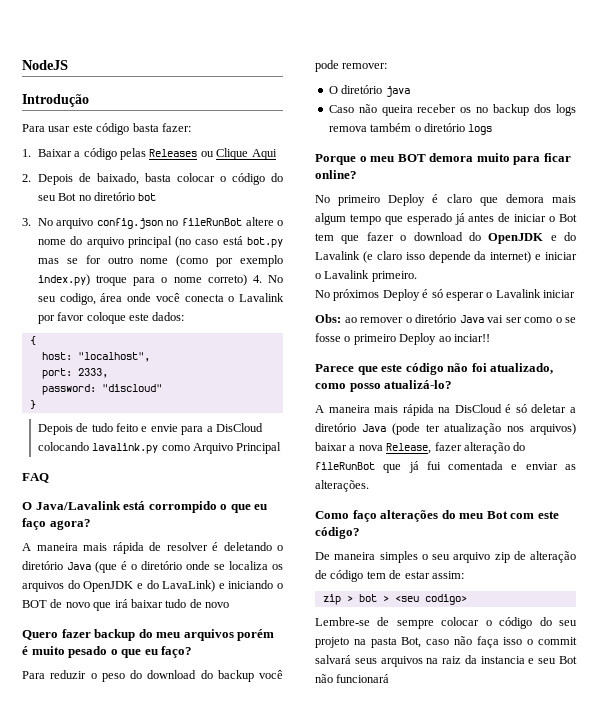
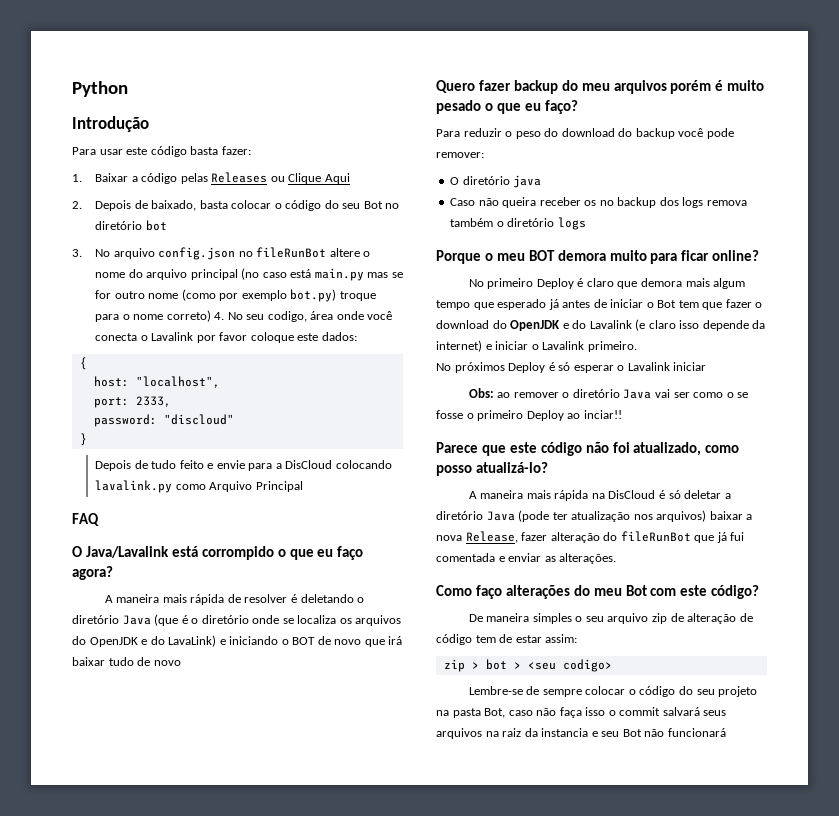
[22,60,68,70] NodeJS -> [72,81,128,97] Python
[246,237,283,248] bot.py -> [314,268,364,281] main.py
[37,274,90,286] index.py) -> [290,289,337,302] bot.py)

